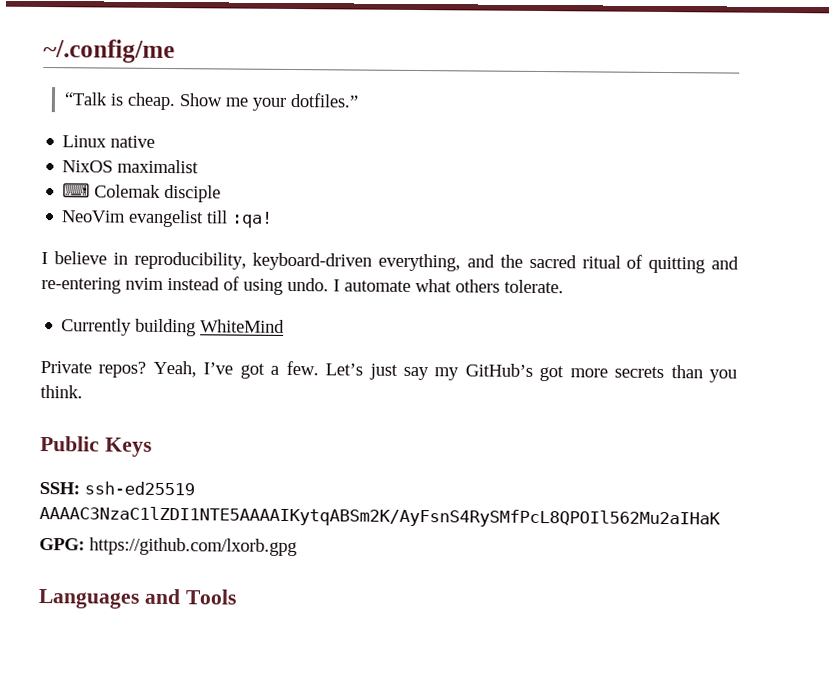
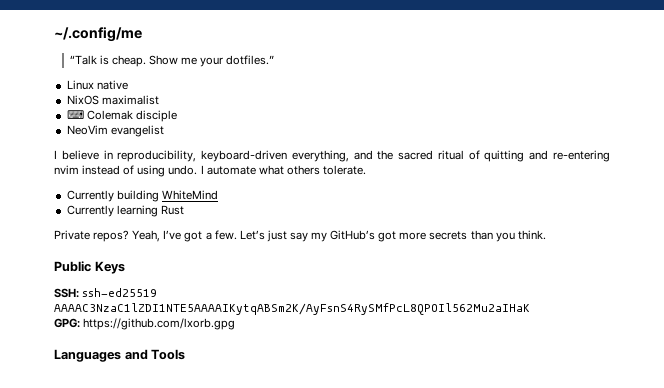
[206,210,274,228] till :qa! -> (164, 131) none
(286, 326) none -> [66,205,184,217] // Currently learning Rust

